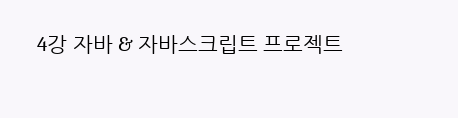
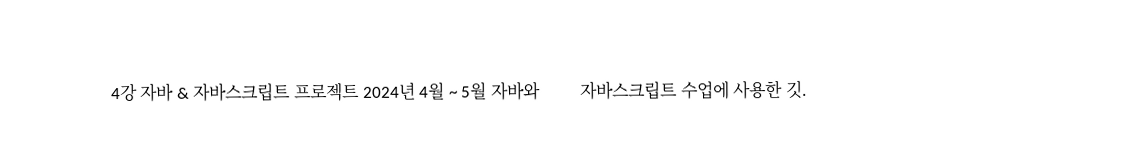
(344, 44) none -> [362,80,807,101] 2024년 4월 ~ 5월 자바와 자바스크립트 수업에 사용한 깃.

